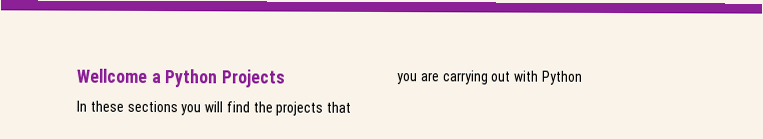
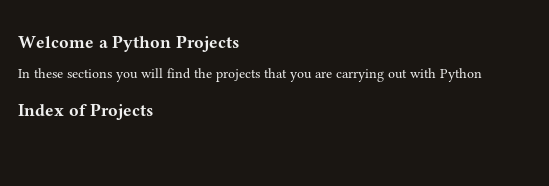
[76,68,148,83] Wellcome -> [18,36,94,48] Welcome
(582, 77) none -> [18,103,154,120] // Index of Projects

